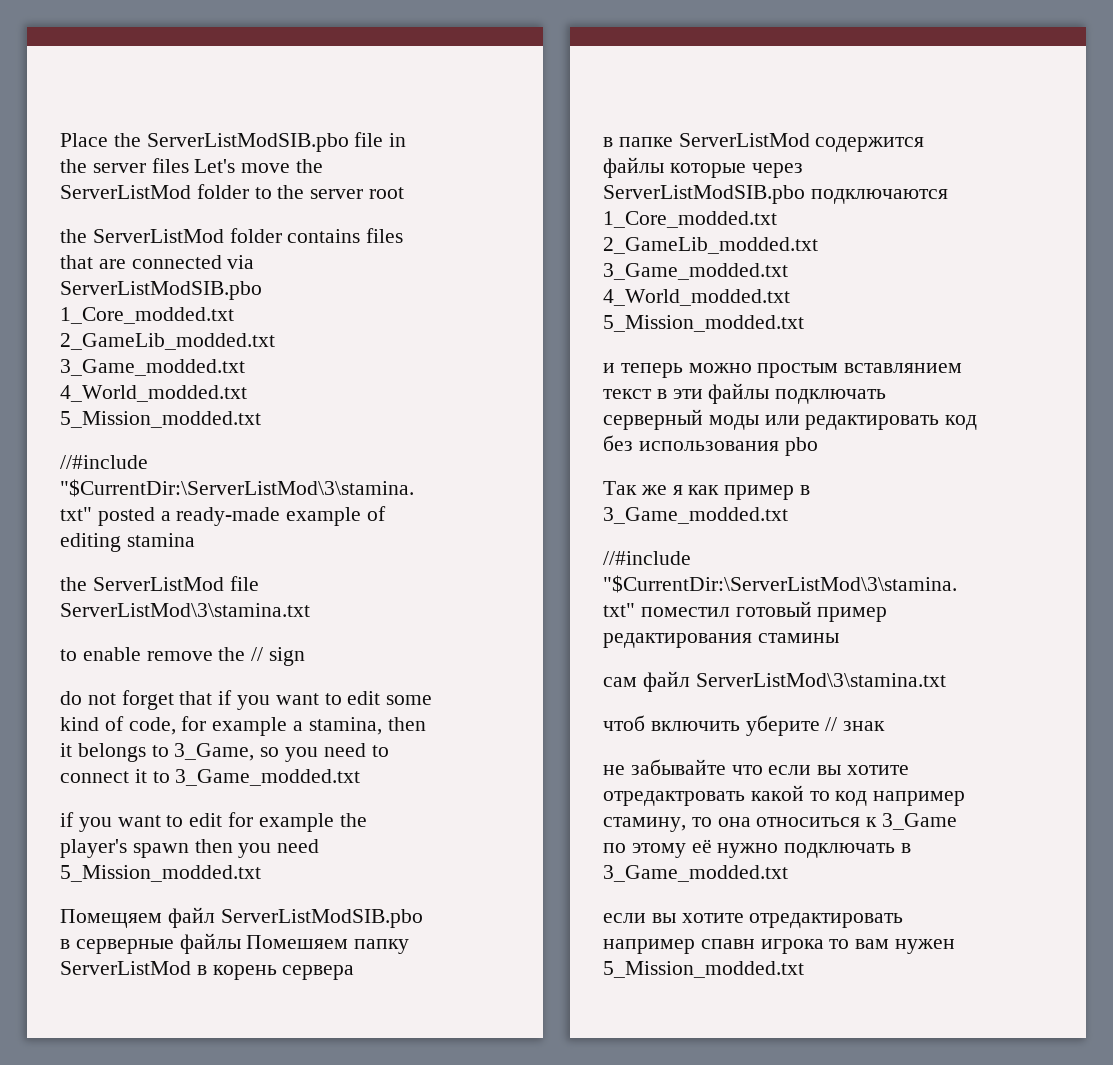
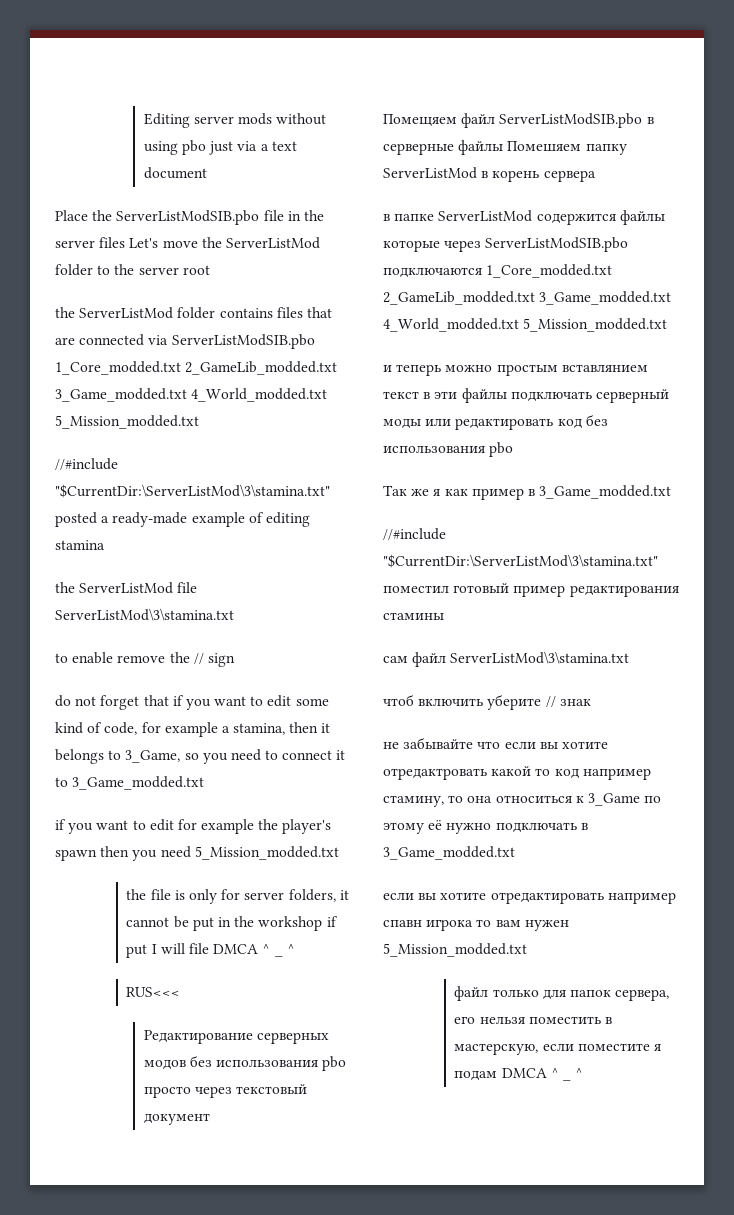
(60, 140) none -> [143,113,327,128] [143,140,297,155] [143,167,207,179] Editing server mods without using pbo just via a text document //
(261, 873) none -> [126,889,349,904] [126,916,338,931] [126,943,271,958] [274,954,283,957] [286,944,295,954] [126,987,181,997] [143,1030,329,1044] [143,1055,347,1071] [143,1084,308,1098] [143,1113,210,1125] // the file is only for server folders, it cannot be put in the workshop if put I will file DMCA ^ _ ^ // RUS<<< // Редактирование серверных модов без использования pbo просто через текстовый документ
(804, 969) none -> [454,986,670,1001] [454,1016,613,1024] [454,1043,662,1055] [454,1068,559,1081] [563,1078,572,1081] [575,1068,584,1078] // файл только для папок сервера, его нельзя поместить в мастерскую, если поместите я подам DMCA ^ _ ^

